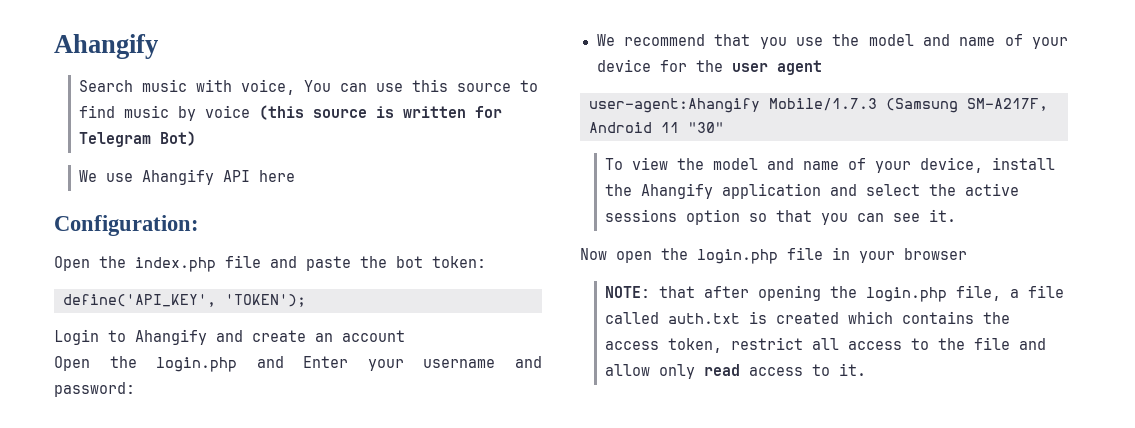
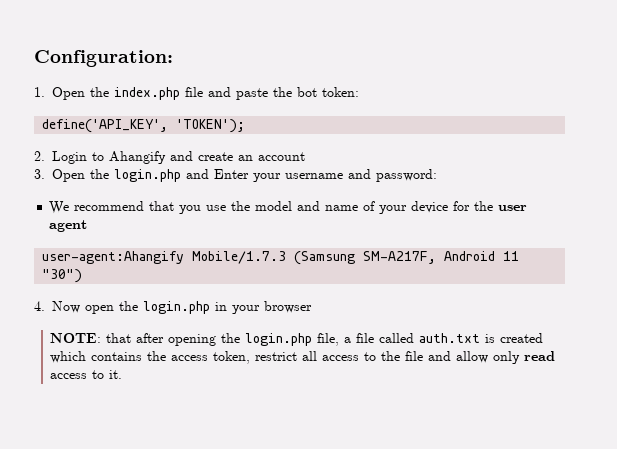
[54,34,158,59] [78,79,538,95] [78,105,502,121] [78,131,196,147] [78,169,295,185] Ahangify // Search music with voice, You can use this source to find music by voice (this source is written for Telegram Bot) // We use Ahangify API here // -> (34, 58) none
(199, 225) none -> [34,87,45,97] 1.
(306, 300) none -> [34,151,45,161] 2.
(405, 336) none -> [34,169,45,179] 3.
[688,122,724,133] [604,157,1055,173] [604,183,1019,199] [604,209,956,225] "30" // To view the model and name of your device, install the Ahangify application and select the active sessions option so that you can see it. // -> [42,269,83,283] [34,301,45,311] "30") // 4.
[787,247,823,260] file -> (210, 307) none

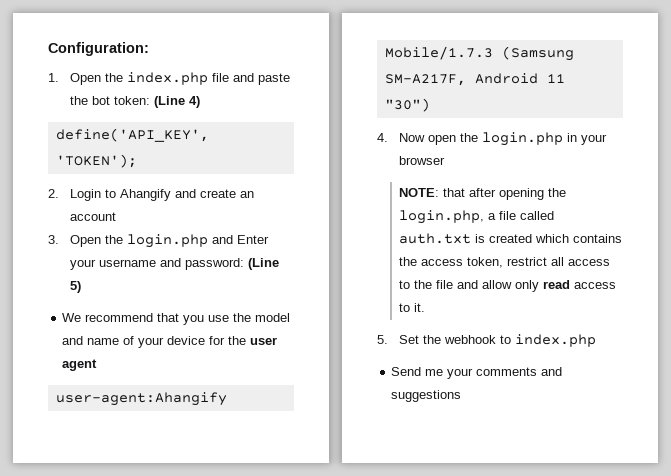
(359, 92) none -> [154,96,201,108] (Line 4)
(437, 175) none -> [248,258,280,270] [70,281,82,293] (Line 5)
[245,333,340,346] login.php file, -> [399,210,485,224] login.php,
(123, 374) none -> [377,334,597,347] [391,367,563,379] [391,390,462,402] // 5. Set the webhook to index.php // Send me your comments and suggestions

